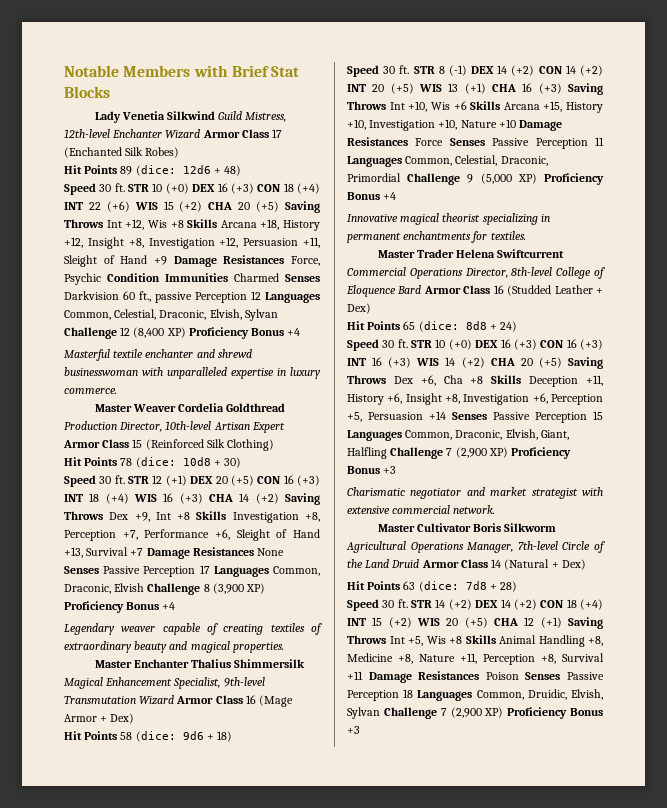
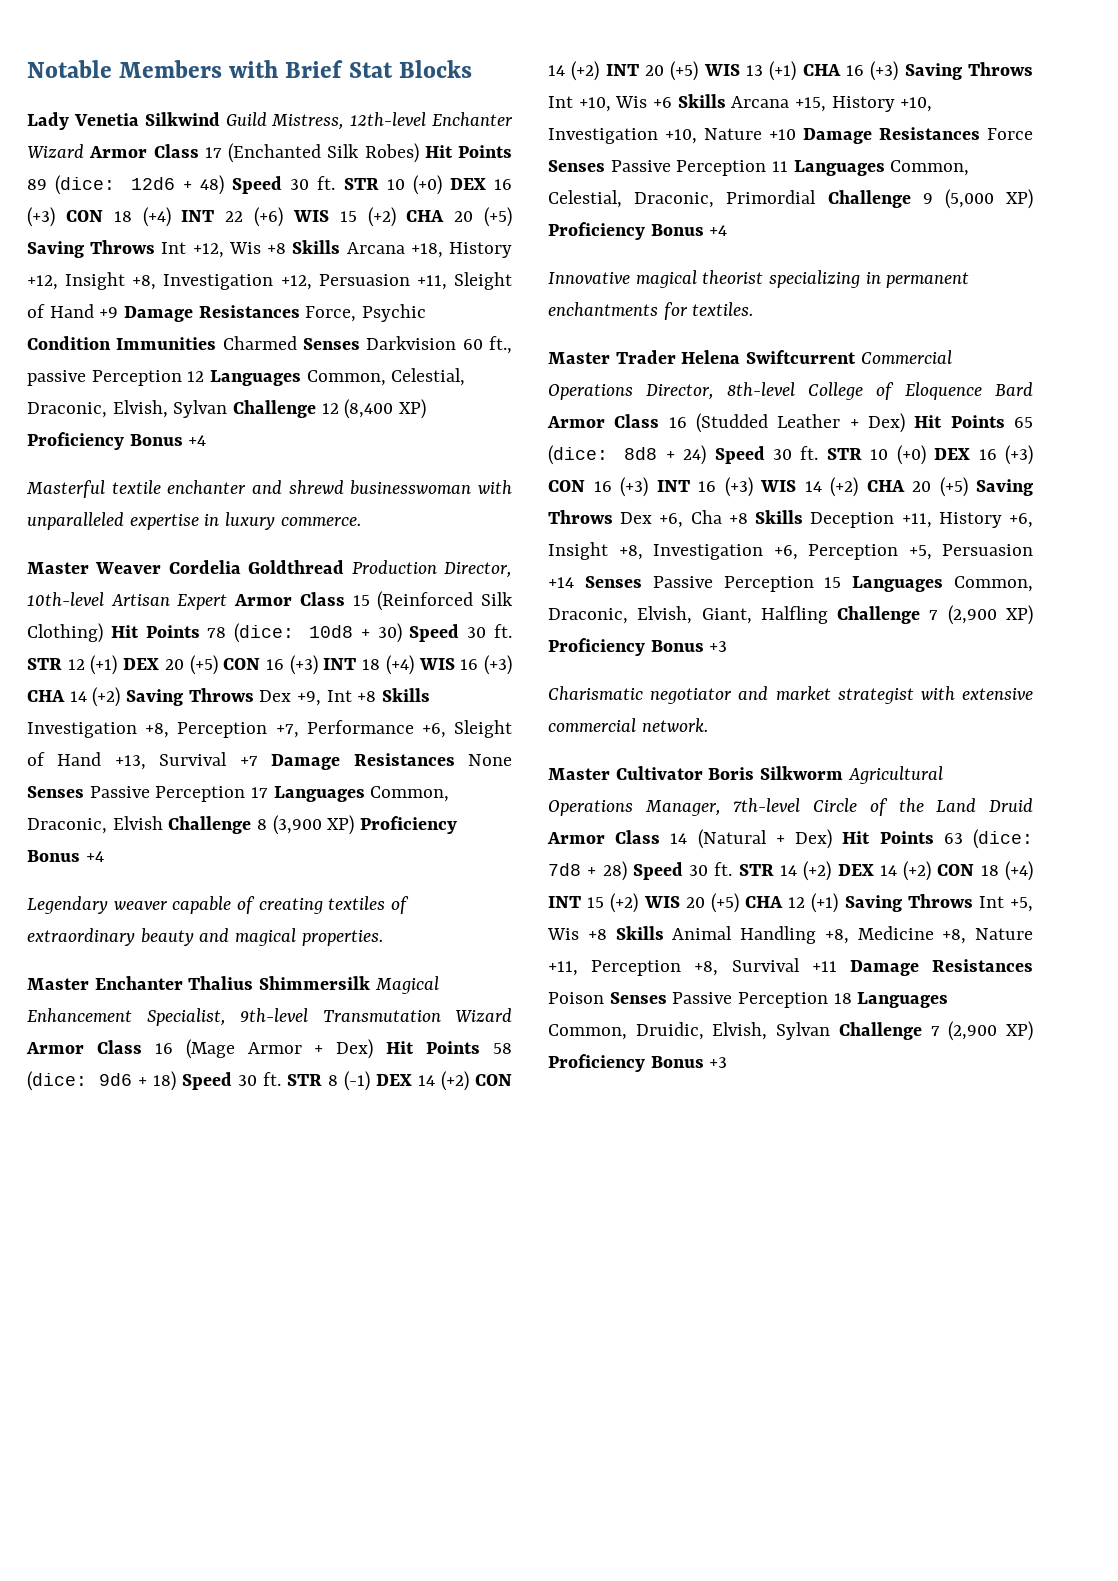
(180, 152) // -> (419, 153) none
(242, 170) // -> (225, 185) none
(275, 445) // -> (103, 633) none
(242, 462) // -> (402, 633) none
(135, 718) // -> (374, 1049) none
(233, 736) // -> (176, 1081) none
(371, 308) // -> (905, 423) none
(518, 326) // -> (707, 455) none
(586, 564) // -> (833, 839) none
(518, 586) // -> (627, 871) none

